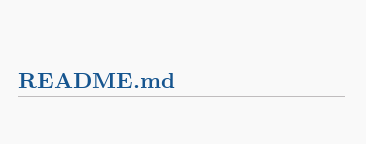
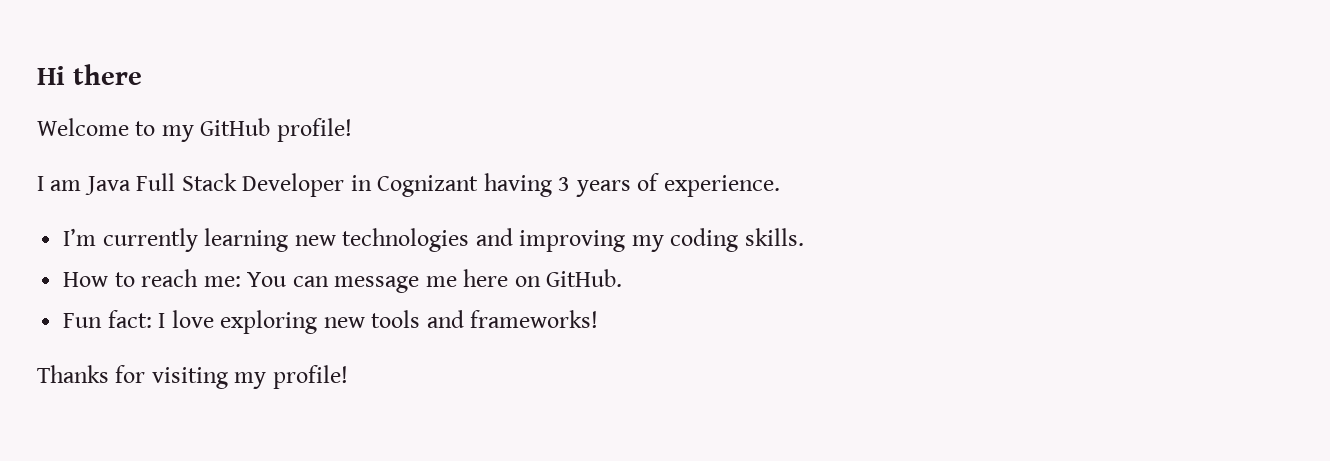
[18,73,175,88] README.md -> [37,64,142,85] [37,118,352,142] [37,173,780,197] [63,228,804,252] [63,269,623,293] [63,310,599,334] [37,365,348,389] Hi there // Welcome to my GitHub profile! // I am Java Full Stack Developer in Cognizant having 3 years of experience. // I’m currently learning new technologies and improving my coding skills. // How to reach me: You can message me here on GitHub. // Fun fact: I love exploring new tools and frameworks! // Thanks for visiting my profile!

